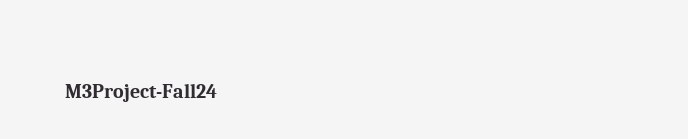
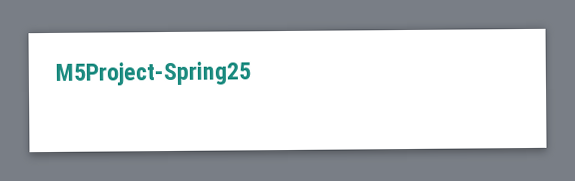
[65,83,217,102] M3Project-Fall24 -> [55,61,251,86] M5Project-Spring25

